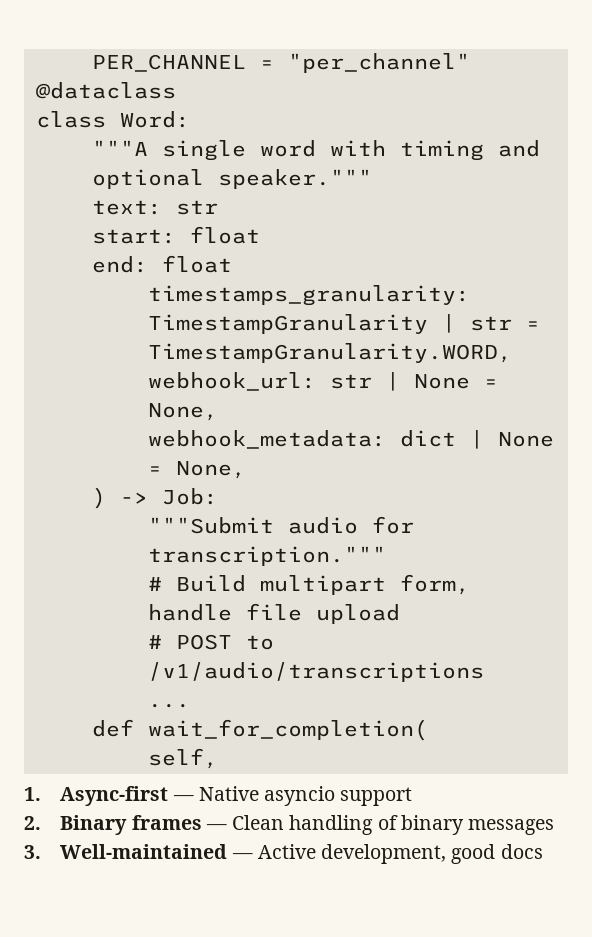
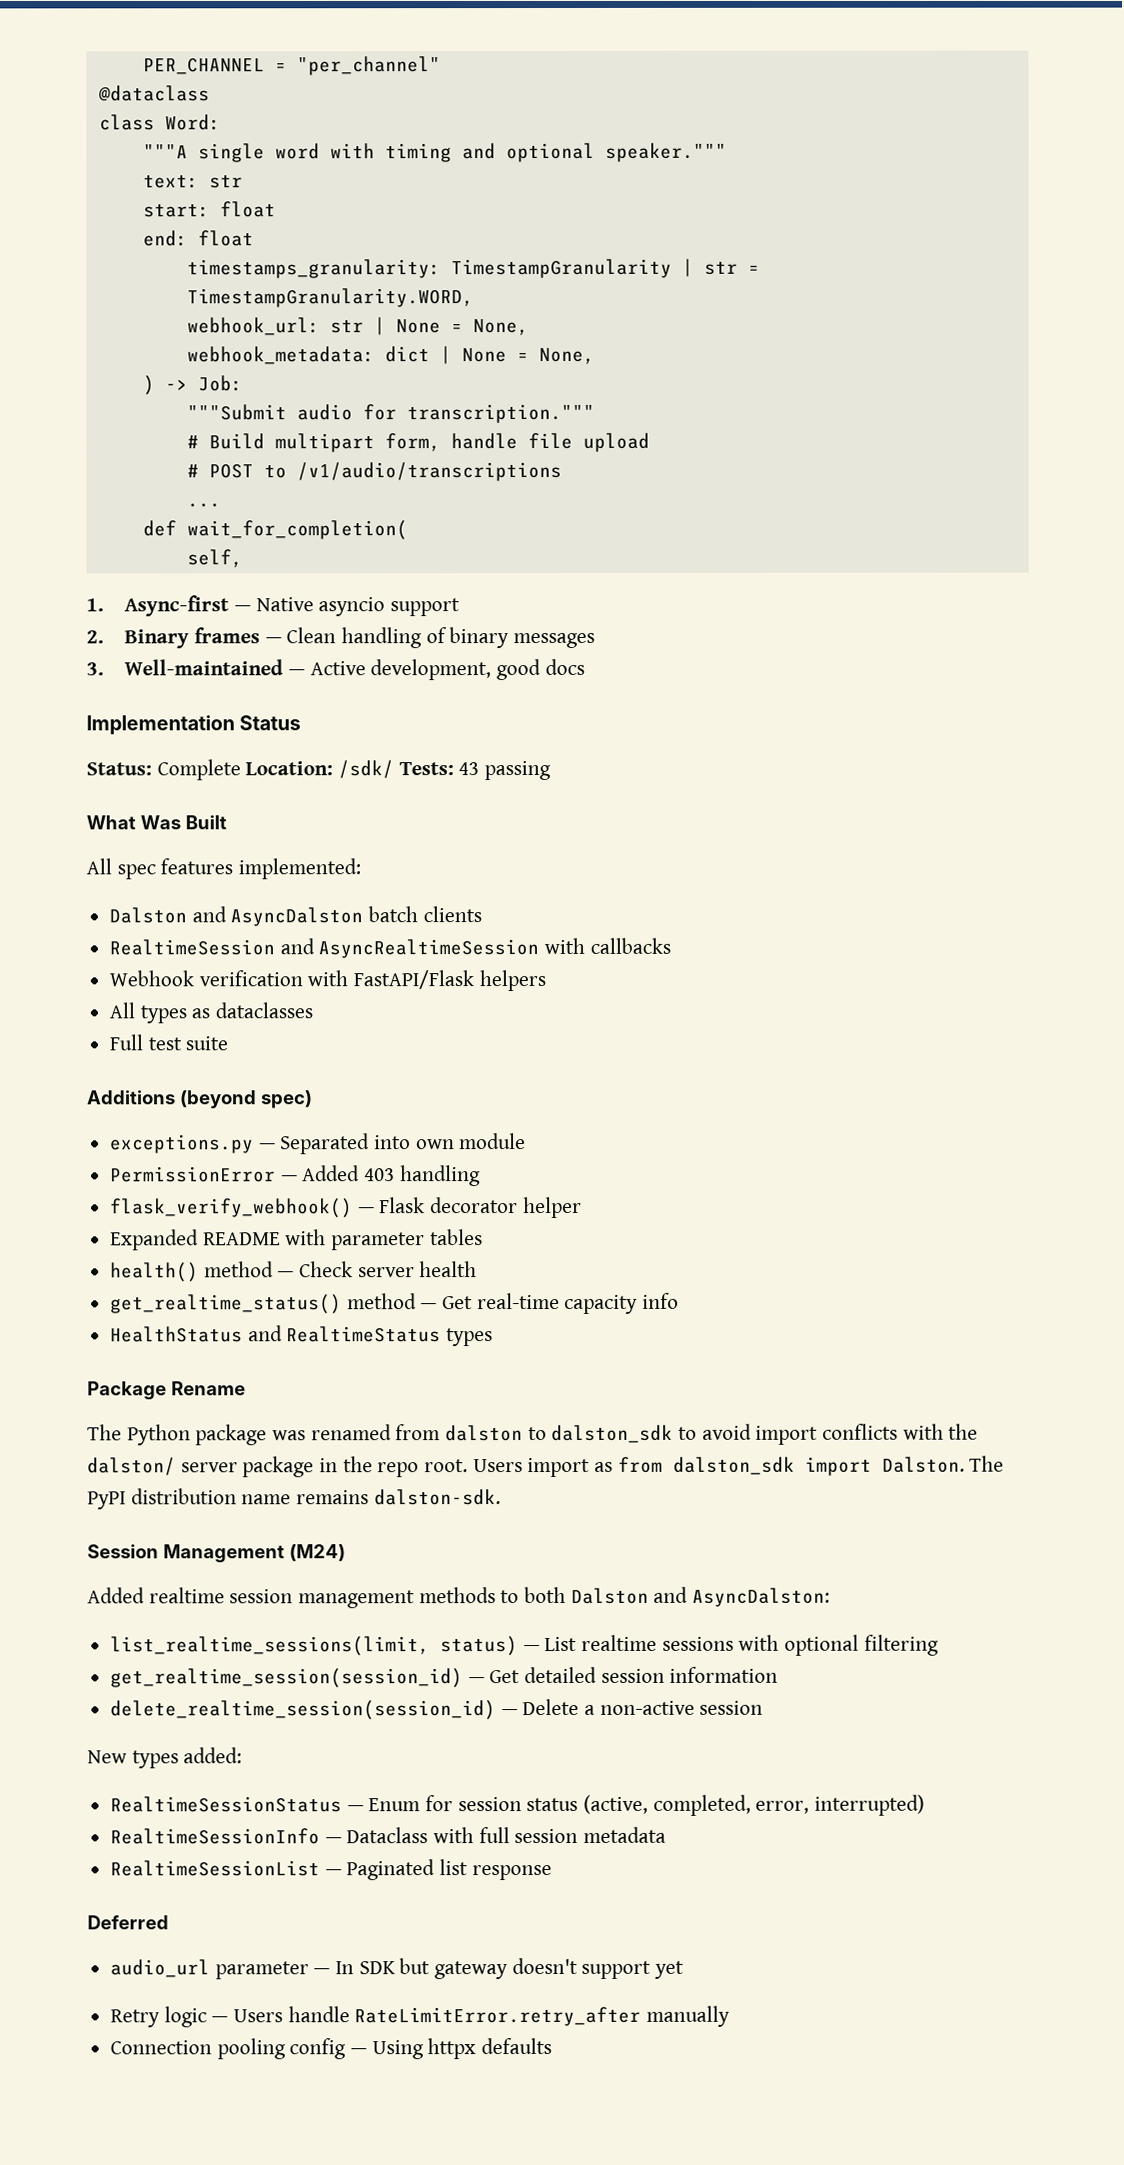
(543, 851) none -> [86,715,302,735] [86,759,552,781] [86,815,227,830] [86,858,362,880] [109,906,482,927] [109,937,671,959] [109,970,546,992] [109,1002,314,1024] [109,1034,229,1051] [87,1090,313,1109] [110,1133,527,1155] [110,1165,481,1187] [110,1196,582,1219] [110,1229,483,1251] [110,1261,478,1283] [110,1292,680,1315] [110,1325,494,1347] [87,1381,246,1400] [87,1423,979,1446] [87,1455,1005,1478] [87,1488,501,1510] [87,1544,346,1563] [87,1586,831,1609] [110,1634,939,1657] [110,1666,779,1689] [110,1698,764,1721] [87,1747,243,1769] [110,1794,926,1816] [110,1826,667,1845] [110,1859,552,1881] [87,1915,169,1930] [110,1957,685,1980] [110,2005,731,2028] [110,2038,553,2060] // Implementation Status // Status: Complete Location: /sdk/ Tests: 43 passing // What Was Built // All spec features implemented: // Dalston and AsyncDalston batch clients // RealtimeSession and AsyncRealtimeSession with callbacks // Webhook verification with FastAPI/Flask helpers // All types as dataclasses // Full test suite // Additions (beyond spec) // exceptions.py — Separated into own module // PermissionError — Added 403 handling // flask_verify_webhook() — Flask decorator helper // Expanded README with parameter tables // health() method — Check server health // get_realtime_status() method — Get real-time capacity info // HealthStatus and RealtimeStatus types // Package Rename // The Python package was renamed from dalston to dalston_sdk to avoid import conflicts with the dalston/ server package in the repo root. Users import as from dalston_sdk import Dalston. The PyPI distribution name remains dalston-sdk. // Session Management (M24) // Added realtime session management methods to both Dalston and AsyncDalston: // list_realtime_sessions(limit, status) — List realtime sessions with optional filtering // get_realtime_session(session_id) — Get detailed session information // delete_realtime_session(session_id) — Delete a non-active session // New types added: // RealtimeSessionStatus — Enum for session status (active, completed, error, interrupted) // RealtimeSessionInfo — Dataclass with full session metadata // RealtimeSessionList — Paginated list response // Deferred // audio_url parameter — In SDK but gateway doesn't support yet // Retry logic — Users handle RateLimitError.retry_after manually // Connection pooling config — Using httpx defaults

